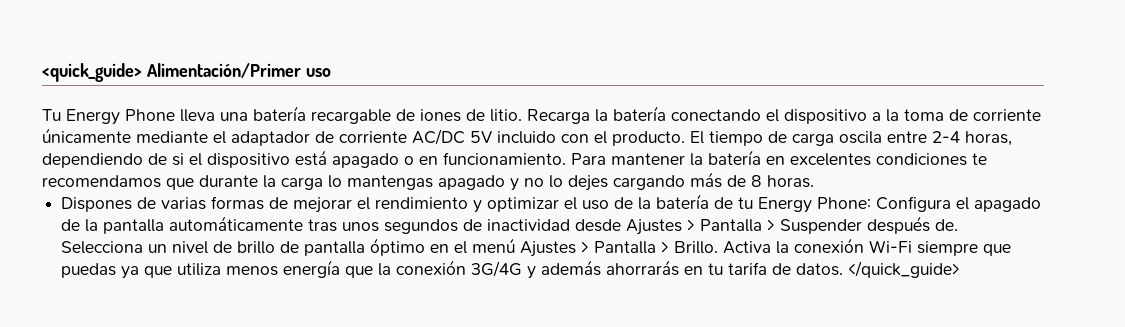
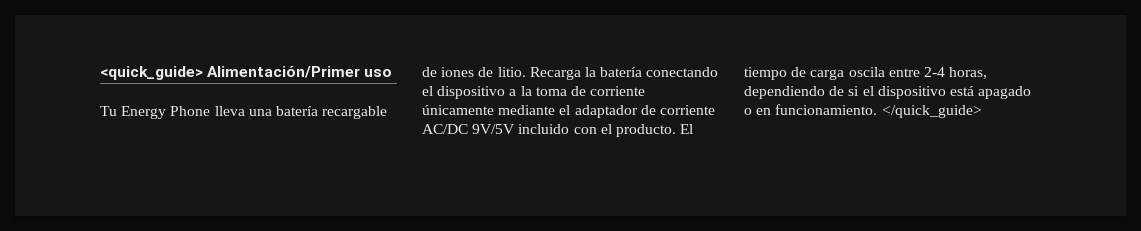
[470,131,492,143] 5V -> [472,124,516,134] 9V/5V
[571,150,987,166] [42,172,814,191] [61,194,1042,213] [61,216,959,235] [61,238,1012,257] [61,260,844,279] Para mantener la batería en excelentes condiciones te recomendamos que durante la carga lo mantengas apagado y no lo dejes cargando más de 8 horas. // Dispones de varias formas de mejorar el rendimiento y optimizar el uso de la batería de tu Energy Phone: Configura el apagado de la pantalla automáticamente tras unos segundos de inactividad desde Ajustes > Pantalla > Suspender después de. Selecciona un nivel de brillo de pantalla óptimo en el menú Ajustes > Pantalla > Brillo. Activa la conexión Wi-Fi siempre que puedas ya que utiliza menos energía que la conexión 3G/4G y además ahorrarás en tu tarifa de datos. -> (878, 109) none

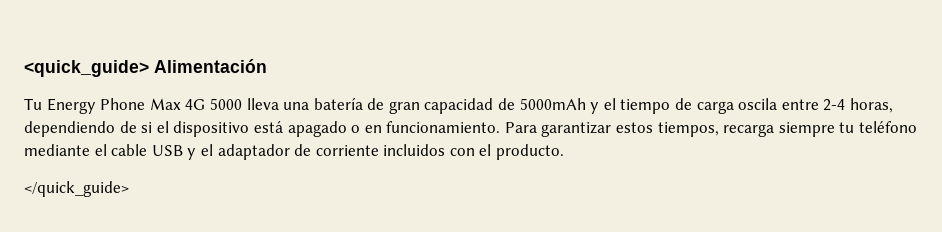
[207,66,393,78] Alimentación/Primer uso -> [154,59,267,73] Alimentación
[214,106,388,119] [422,67,719,80] [422,86,646,99] [422,105,715,118] [422,124,694,137] lleva una batería recargable de iones de litio. Recarga la batería conectando el dispositivo a la toma de corriente únicamente mediante el adaptador de corriente AC/DC 9V/5V incluido con el producto. El -> [149,97,616,114] Max 4G 5000 lleva una batería de gran capacidad de 5000mAh y el
(878, 109) none -> [504,121,918,137] [24,144,565,160] Para garantizar estos tiempos, recarga siempre tu teléfono mediante el cable USB y el adaptador de corriente incluidos con el producto. //

